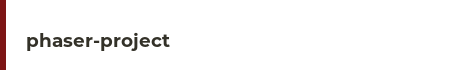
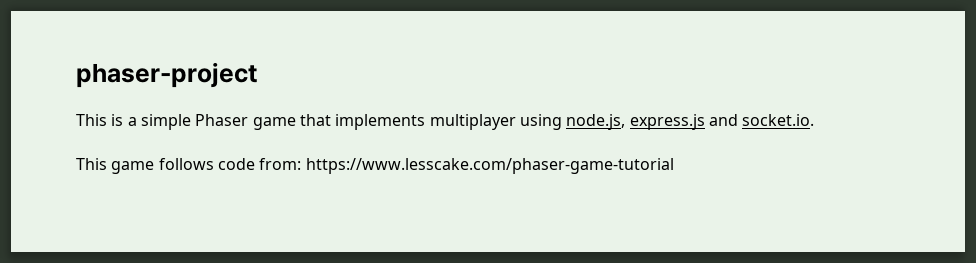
(170, 41) none -> [76,114,815,130] [76,158,674,174] // This is a simple Phaser game that implements multiplayer using node.js, express.js and socket.io. // This game follows code from: https://www.lesscake.com/phaser-game-tutorial

